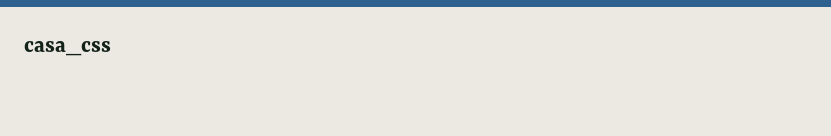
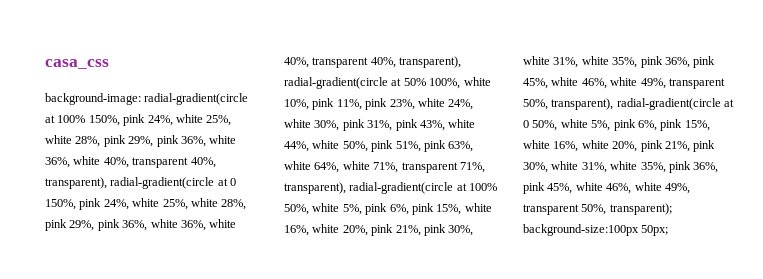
(111, 48) none -> [45,93,249,105] [45,114,232,126] [45,135,237,147] [45,156,216,168] [45,177,237,189] [45,198,247,210] [45,219,237,231] [284,56,462,68] [284,77,491,89] [284,98,474,110] [284,119,476,131] [284,140,474,152] [284,161,485,173] [284,182,498,194] [284,203,492,215] [284,224,474,236] [523,56,716,68] [523,77,725,89] [523,98,735,110] [523,119,710,131] [523,140,716,152] [523,161,719,173] [523,182,690,194] [523,203,672,215] [523,224,669,236] // background-image: radial-gradient(circle at 100% 150%, pink 24%, white 25%, white 28%, pink 29%, pink 36%, white 36%, white 40%, transparent 40%, transparent), radial-gradient(circle at 0 150%, pink 24%, white 25%, white 28%, pink 29%, pink 36%, white 36%, white 40%, transparent 40%, transparent), radial-gradient(circle at 50% 100%, white 10%, pink 11%, pink 23%, white 24%, white 30%, pink 31%, pink 43%, white 44%, white 50%, pink 51%, pink 63%, white 64%, white 71%, transparent 71%, transparent), radial-gradient(circle at 100% 50%, white 5%, pink 6%, pink 15%, white 16%, white 20%, pink 21%, pink 30%, white 31%, white 35%, pink 36%, pink 45%, white 46%, white 49%, transparent 50%, transparent), radial-gradient(circle at 0 50%, white 5%, pink 6%, pink 15%, white 16%, white 20%, pink 21%, pink 30%, white 31%, white 35%, pink 36%, pink 45%, white 46%, white 49%, transparent 50%, transparent); background-size:100px 50px;

